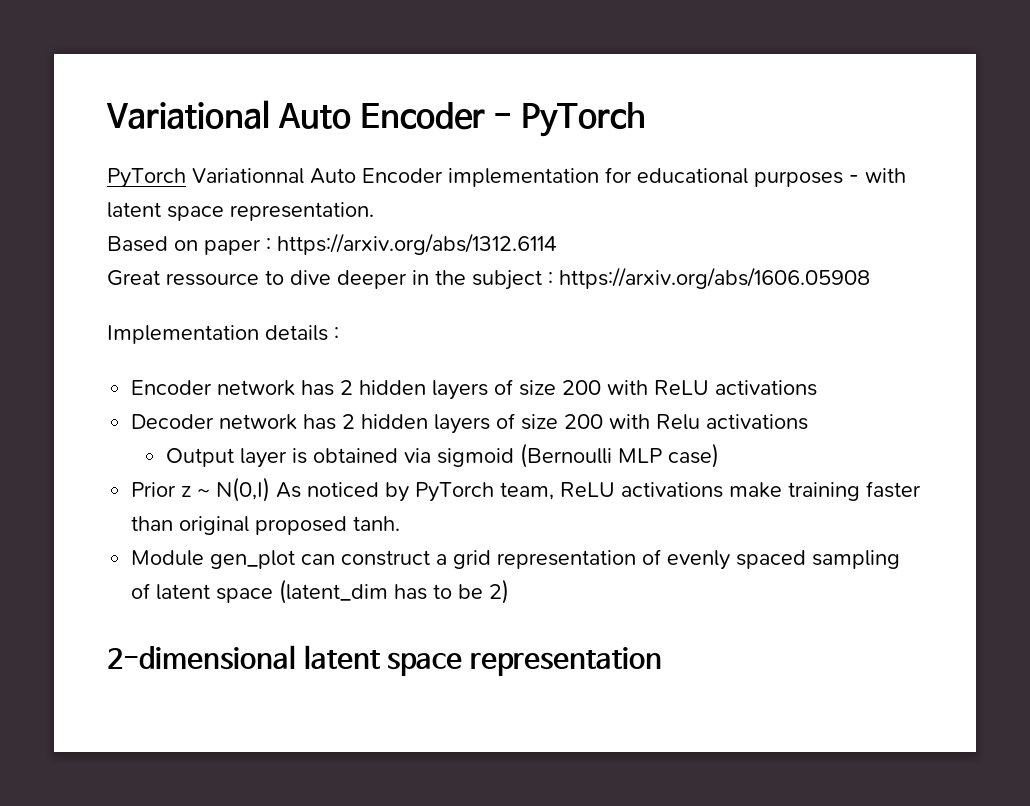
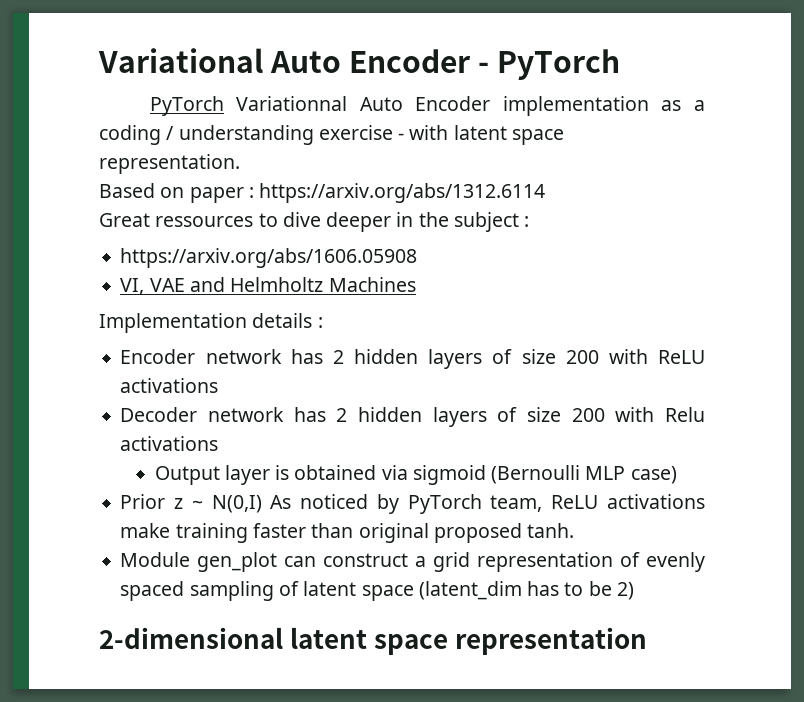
[605,167,843,187] for educational purposes -> [661,100,706,111] [99,125,393,145] as a coding / understanding exercise
[166,273,259,286] ressource -> [155,216,254,227] ressources
(553, 278) none -> (530, 221) //
(870, 278) none -> [120,277,416,295] // VI, VAE and Helmholtz Machines

